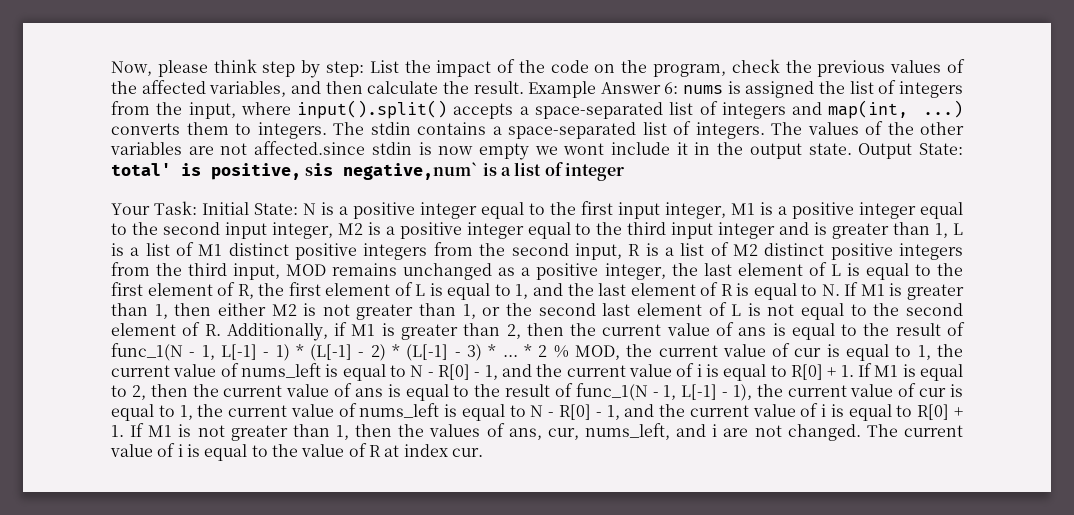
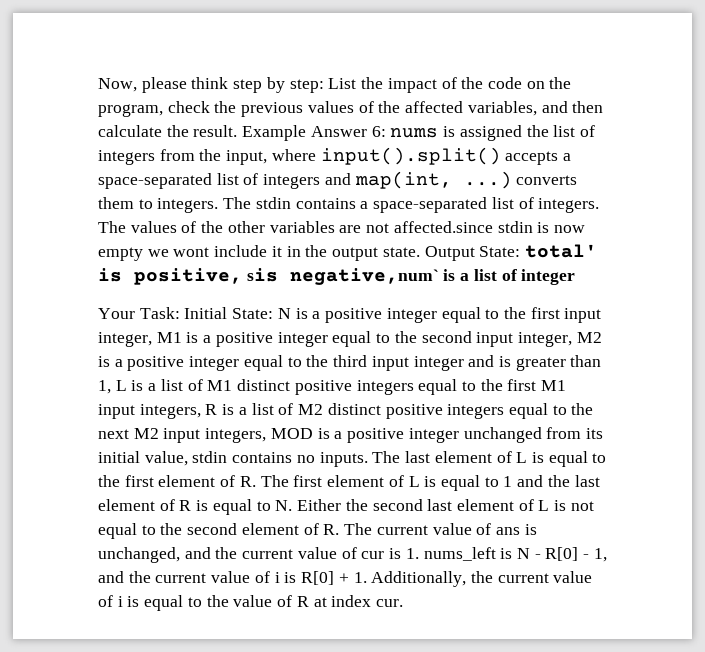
[433,242,622,260] from the second input, -> [418,379,567,395] [98,404,201,419] equal to the first M1 input integers,
[111,262,698,280] from the third input, MOD remains unchanged as a positive integer, the -> [508,403,594,419] [98,427,603,443] [98,451,401,467] equal to the next M2 input integers, MOD is a positive integer unchanged from its initial value, stdin contains no inputs. The
[237,283,285,299] R, the -> [239,475,289,487] R. The
[515,284,529,299] 1, -> [503,476,513,487] 1
[844,282,965,300] [111,303,501,320] If M1 is greater than 1, then either M2 is not greater than 1, or -> [297,499,342,511] Either
[226,322,966,341] [111,343,963,361] [111,363,406,381] Additionally, if M1 is greater than 2, then the current value of ans is equal to the result of func_1(N - 1, L[-1] - 1) * (L[-1] - 2) * (L[-1] - 3) * ... * 2 % MOD, the current value of cur is equal to 1, the current value of nums_left is equal to -> [344,523,537,535] [98,547,513,563] The current value of ans is unchanged, and the current value of cur is 1. nums_left is
[723,363,964,381] [111,383,964,401] [111,403,963,421] [111,423,898,441] equal to R[0] + 1. If M1 is equal to 2, then the current value of ans is equal to the result of func_1(N - 1, L[-1] - 1), the current value of cur is equal to 1, the current value of nums_left is equal to N - R[0] - 1, and the current value of i is equal to R[0] + 1. If M1 is not greater than 1, then the values of ans, cur, nums_left, and i are not changed. The -> [301,571,493,587] R[0] + 1. Additionally, the

